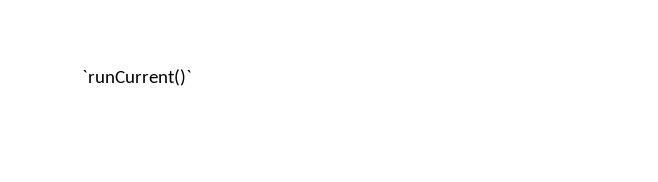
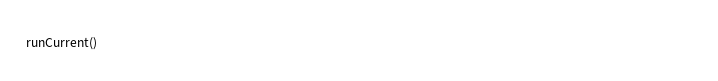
[82,69,192,86] `runCurrent()` -> [26,37,97,50] runCurrent()

